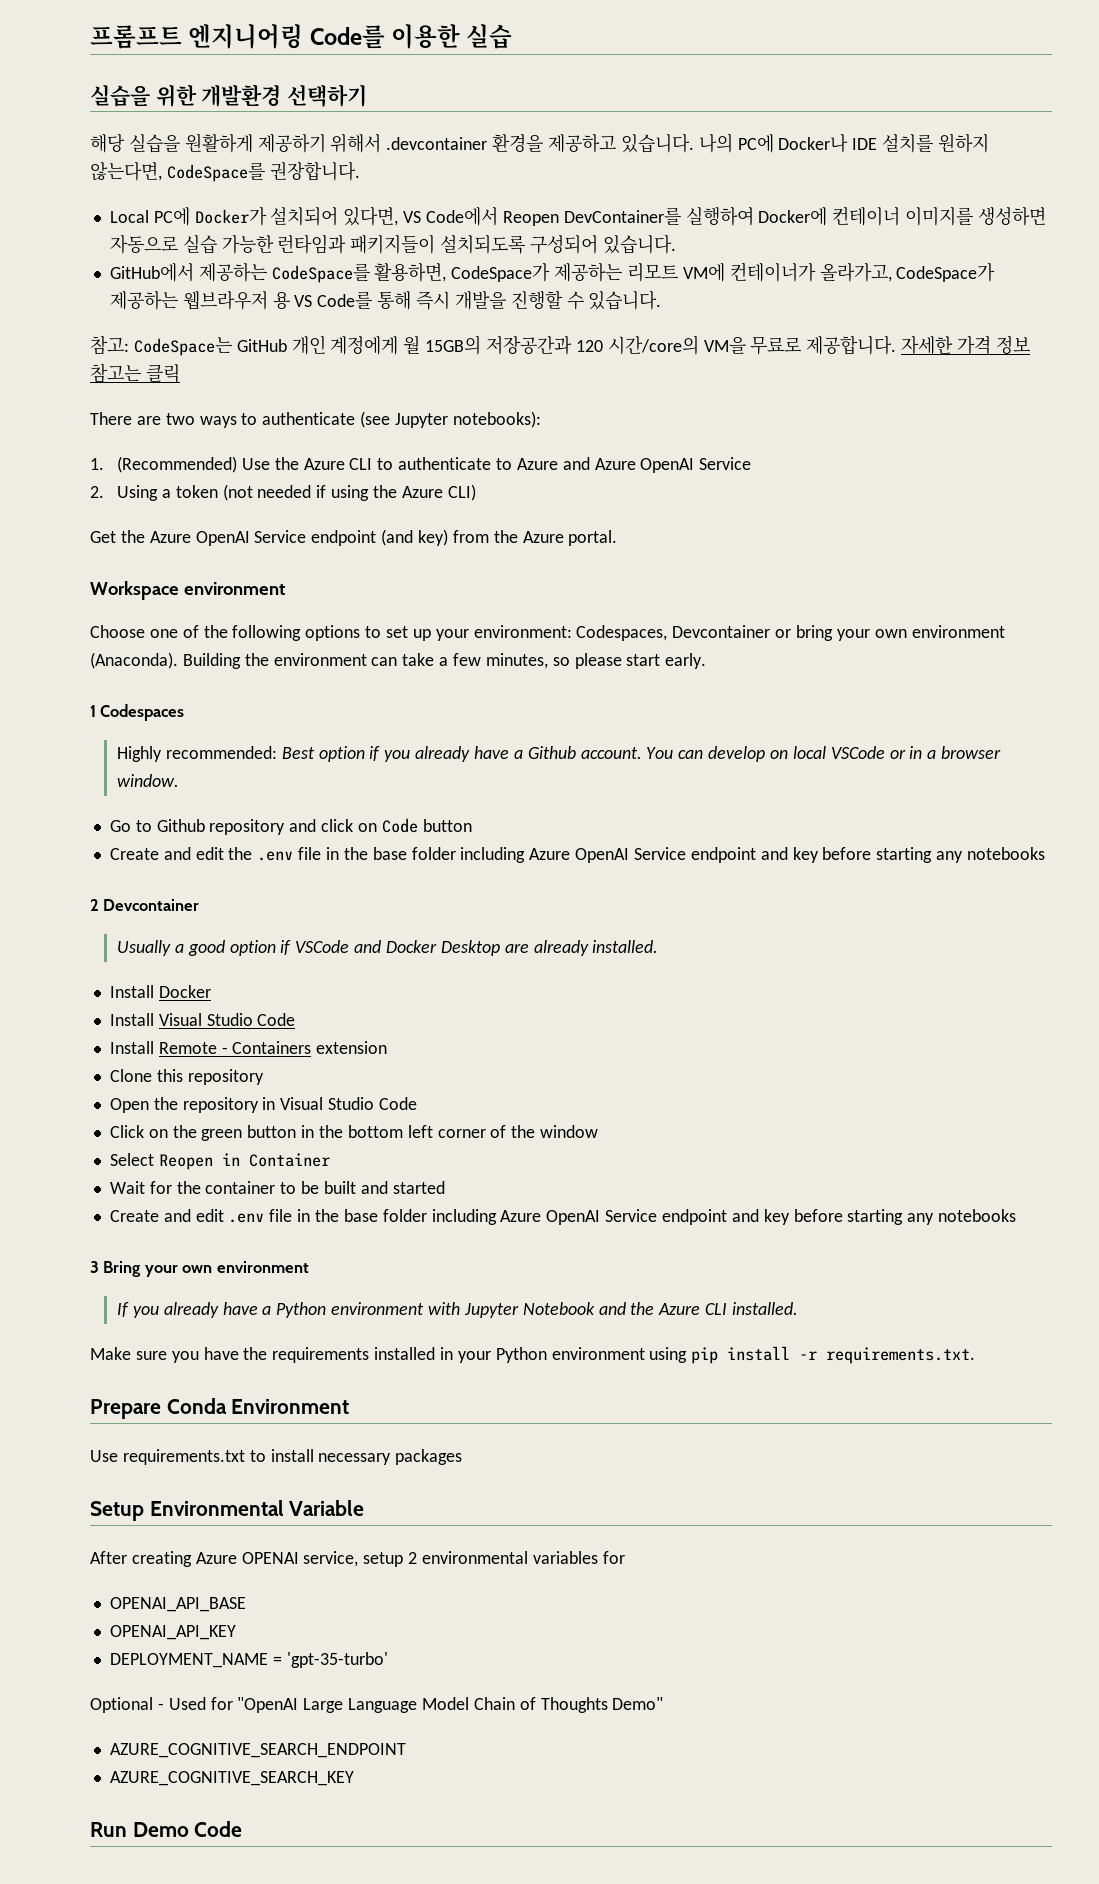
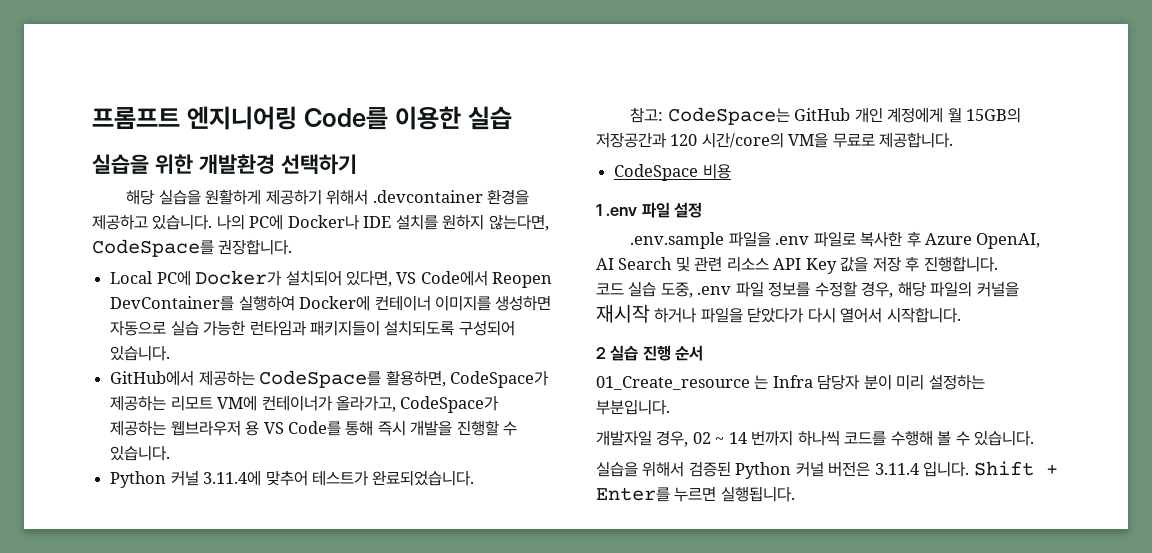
(662, 300) none -> [110,470,475,488] // Python 커널 3.11.4에 맞추어 테스트가 완료되었습니다.
[901,335,1030,355] [90,363,180,383] [90,411,541,428] [90,456,752,473] [90,484,476,501] [90,529,618,546] [90,581,285,600] [90,625,1005,641] [90,652,707,669] [90,704,185,721] [116,746,1002,762] [116,774,179,787] [109,818,472,835] [109,847,1046,863] [90,899,200,911] [116,940,659,956] [109,985,211,998] [109,1013,296,1026] [109,1041,388,1054] [109,1069,264,1085] [109,1097,417,1113] [109,1125,599,1141] [109,1153,330,1170] [109,1181,445,1194] [109,1209,1017,1225] [90,1261,309,1277] [116,1302,798,1318] [90,1346,976,1364] [90,1398,350,1419] [90,1449,463,1465] [90,1500,365,1521] [90,1551,625,1567] [109,1597,246,1612] [109,1625,236,1640] [109,1652,388,1668] [90,1697,664,1713] [109,1743,406,1758] [109,1771,354,1786] [90,1821,243,1837] 자세한 가격 정보 참고는 클릭 // There are two ways to authenticate (see Jupyter notebooks): // 1. (Recommended) Use the Azure CLI to authenticate to Azure and Azure OpenAI Service // 2. Using a token (not needed if using the Azure CLI) // Get the Azure OpenAI Service endpoint (and key) from the Azure portal. // Workspace environment // Choose one of the following options to set up your environment: Codespaces, Devcontainer or bring your own environment (Anaconda). Building the environment can take a few minutes, so please start early. // 1 Codespaces // Highly recommended: Best option if you already have a Github account. You can develop on local VSCode or in a browser window. // Go to Github repository and click on Code button // Create and edit the .env file in the base folder including Azure OpenAI Service endpoint and key before starting any notebooks // 2 Devcontainer // Usually a good option if VSCode and Docker Desktop are already installed. // Install Docker // Install Visual Studio Code // Install Remote - Containers extension // Clone this repository // Open the repository in Visual Studio Code // Click on the green button in the bottom left corner of the window // Select Reopen in Container // Wait for the container to be built and started // Create and edit .env file in the base folder including Azure OpenAI Service endpoint and key before starting any notebooks // 3 Bring your own environment // If you already have a Python environment with Jupyter Notebook and the Azure CLI installed. // Make sure you have the requirements installed in your Python environment using pip install -r requirements.txt. // Prepare Conda Environment // Use requirements.txt to install necessary packages // Setup Environmental Variable // After creating Azure OPENAI service, setup 2 environmental variables for // OPENAI_API_BASE // OPENAI_API_KEY // DEPLOYMENT_NAME = 'gpt-35-turbo' // Optional - Used for "OpenAI Large Language Model Chain of Thoughts Demo" // AZURE_COGNITIVE_SEARCH_ENDPOINT // AZURE_COGNITIVE_SEARCH_KEY // Run Demo Code -> [614,163,731,181] [596,202,703,218] [630,231,1041,249] [596,256,998,274] [596,281,1019,298] [596,304,961,323] [596,345,704,361] [596,374,985,390] [596,399,670,415] [596,430,1035,447] [596,461,1058,479] [596,486,795,502] // CodeSpace 비용 // 1 .env 파일 설정 // .env.sample 파일을 .env 파일로 복사한 후 Azure OpenAI, AI Search 및 관련 리소스 API Key 값을 저장 후 진행합니다. // 코드 실습 도중, .env 파일 정보를 수정할 경우, 해당 파일의 커널을 재시작 하거나 파일을 닫았다가 다시 열어서 시작합니다. // 2 실습 진행 순서 // 01_Create_resource 는 Infra 담당자 분이 미리 설정하는 부분입니다. // 개발자일 경우, 02 ~ 14 번까지 하나씩 코드를 수행해 볼 수 있습니다. // 실습을 위해서 검증된 Python 커널 버전은 3.11.4 입니다. Shift + Enter를 누르면 실행됩니다.

